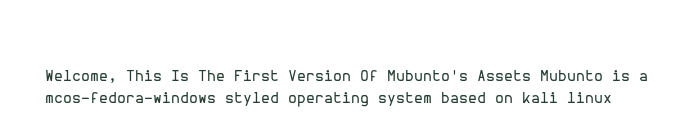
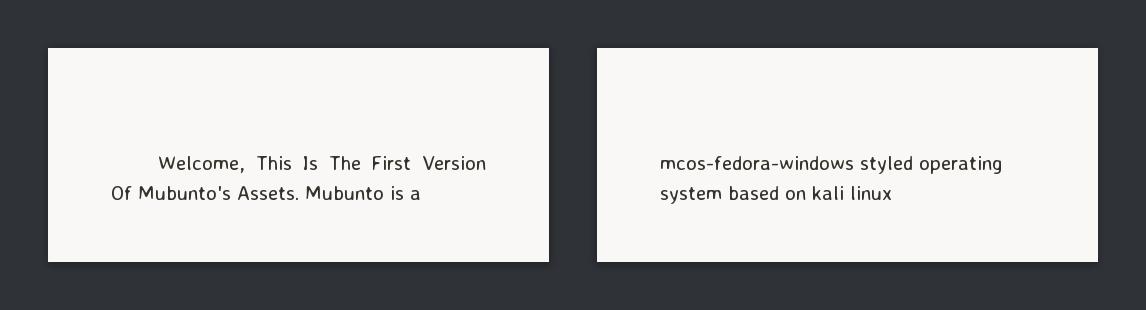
[477,70,531,81] Assets -> [237,186,299,200] Assets.

